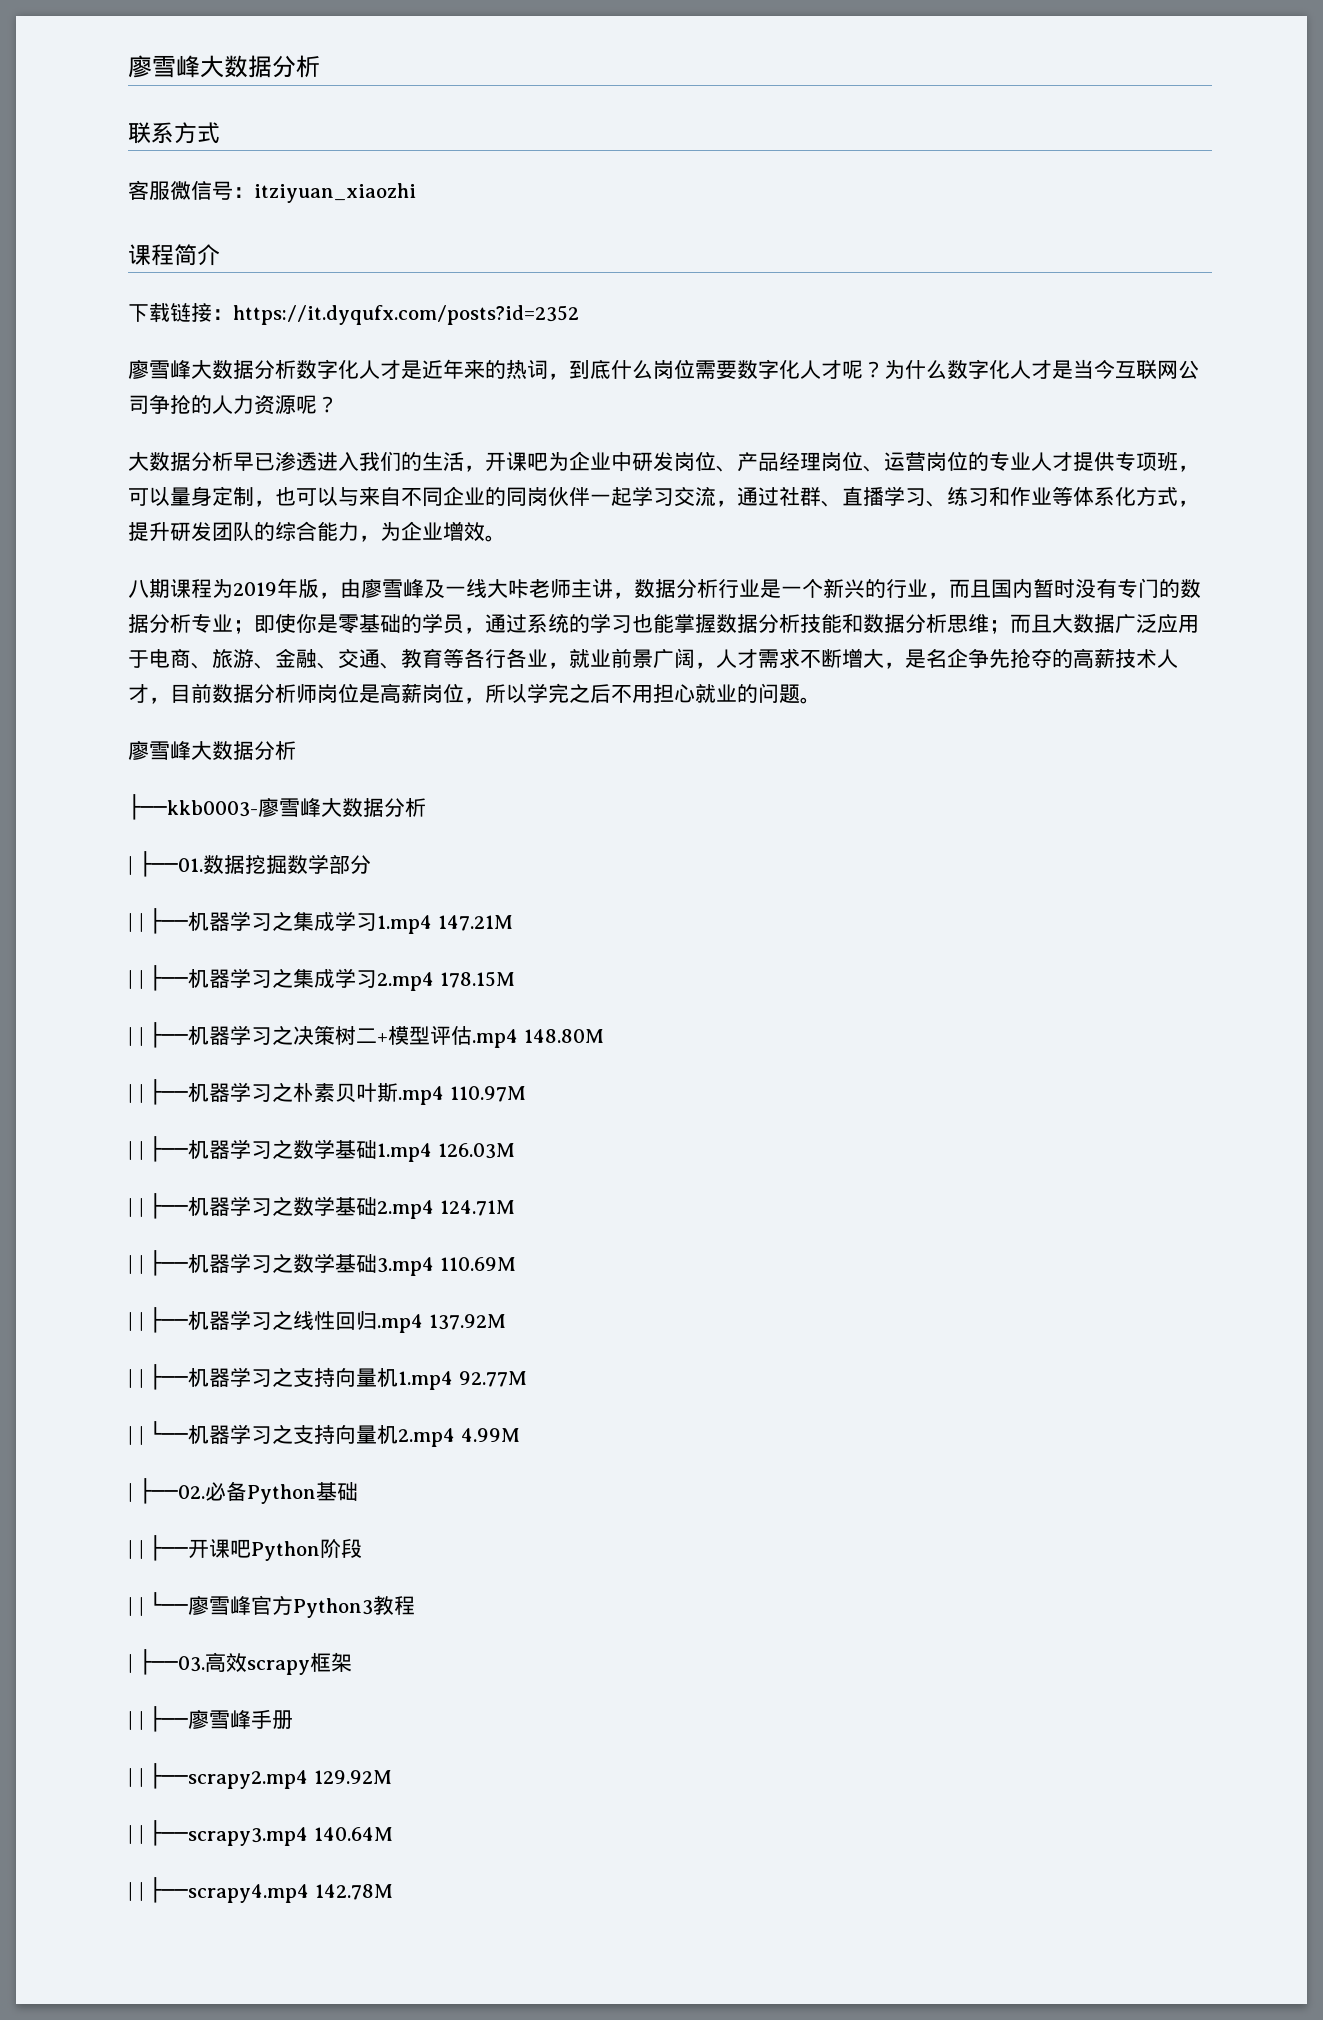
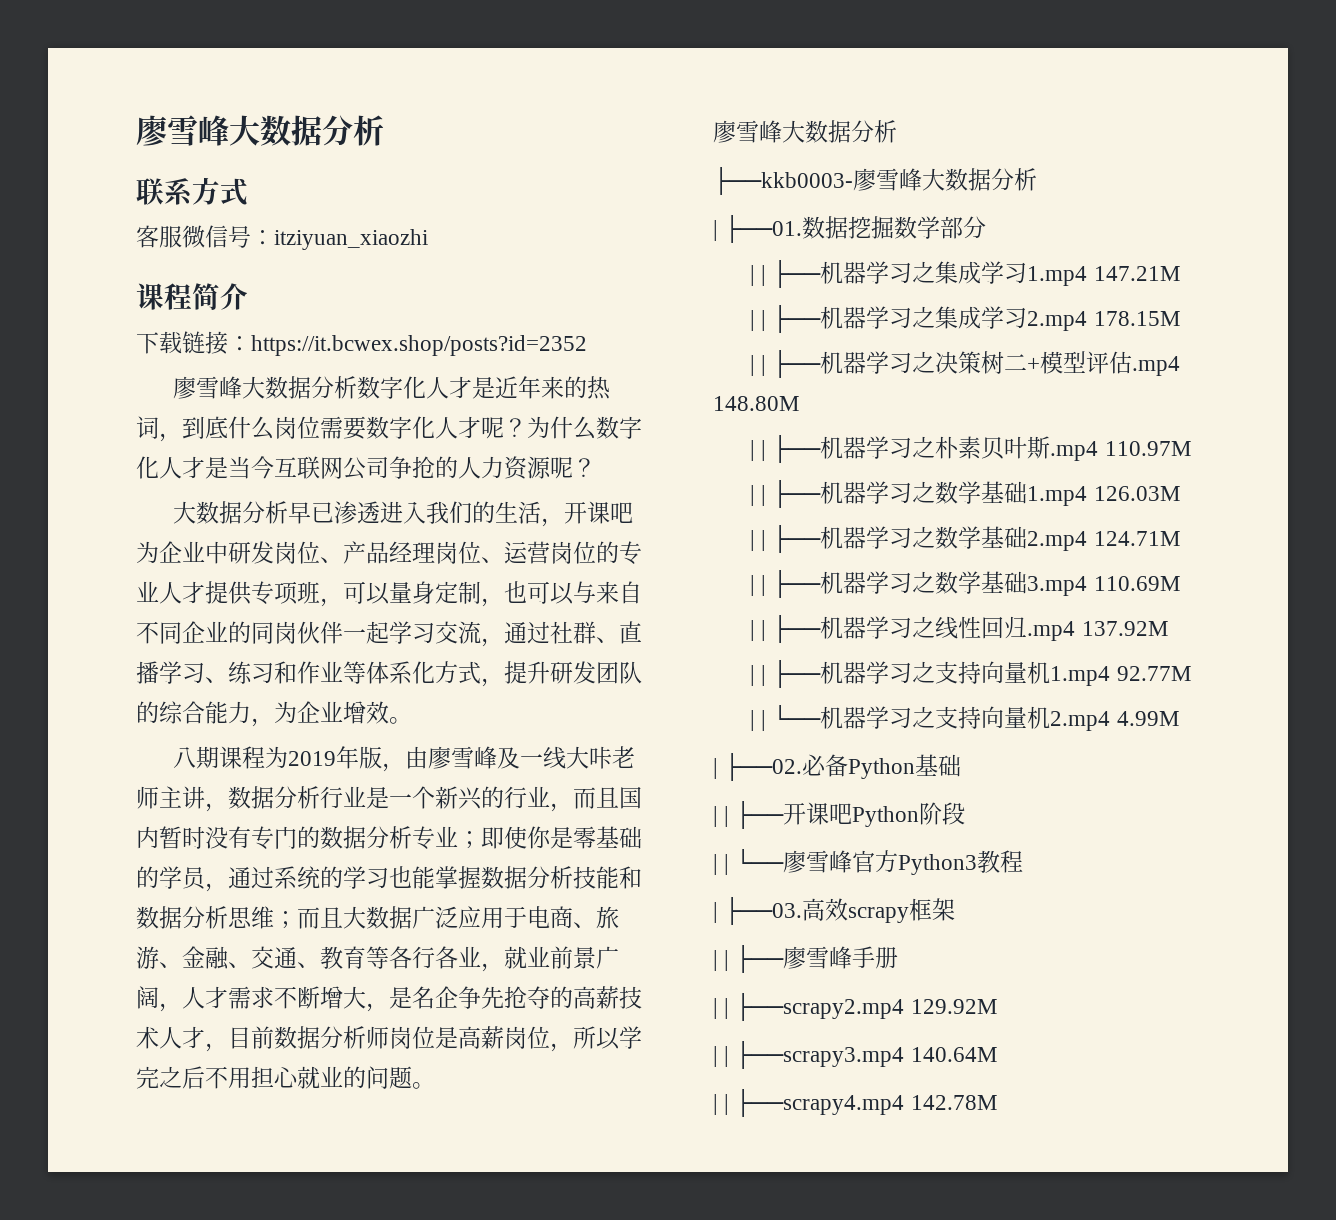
[233,305,579,325] https://it.dyqufx.com/posts?id=2352 -> [251,335,587,356] https://it.bcwex.shop/posts?id=2352

